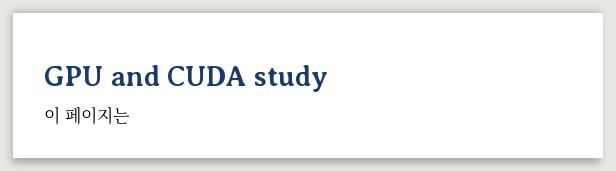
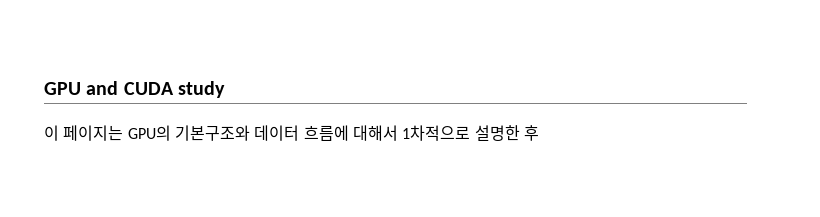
(130, 115) none -> [127,125,539,141] GPU의 기본구조와 데이터 흐름에 대해서 1차적으로 설명한 후

